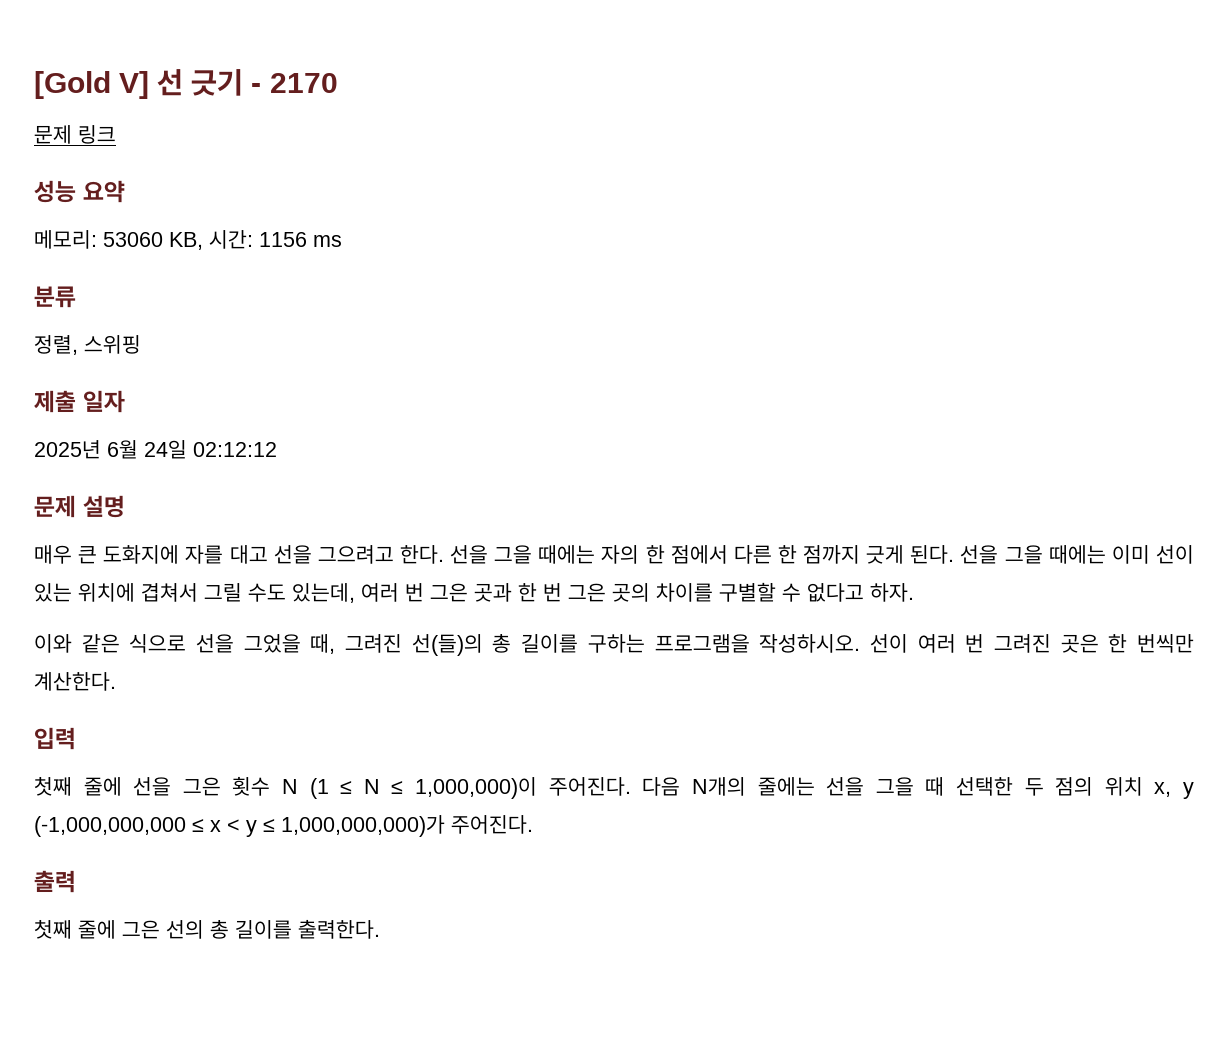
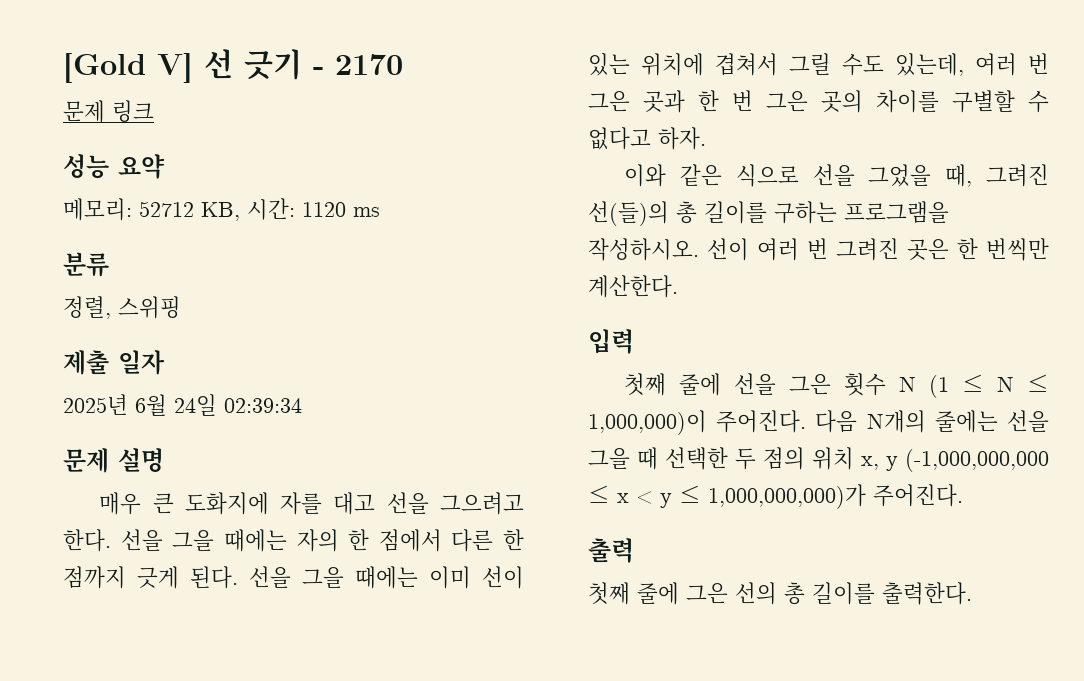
[103,232,163,247] 53060 -> [139,201,194,217] 52712
[259,232,307,247] 1156 -> [302,202,346,217] 1120
[193,442,277,457] 02:12:12 -> [224,398,302,413] 02:39:34

